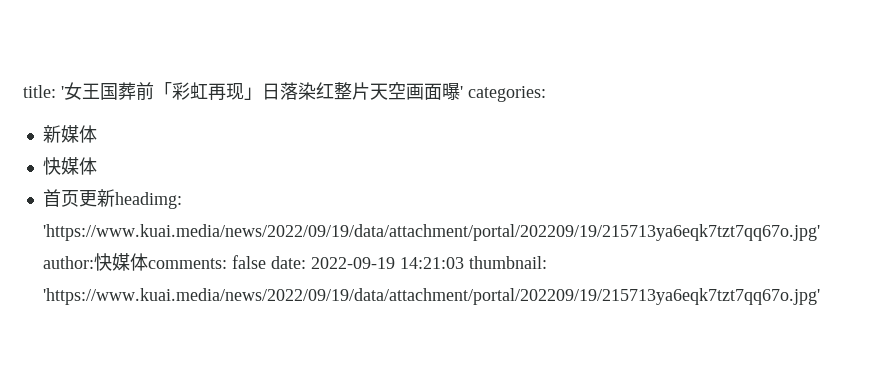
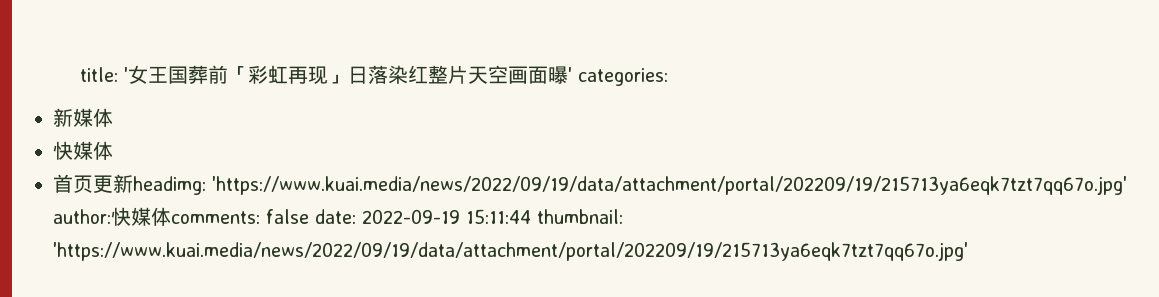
[399,257,464,269] 14:21:03 -> [466,209,531,224] 15:11:44

